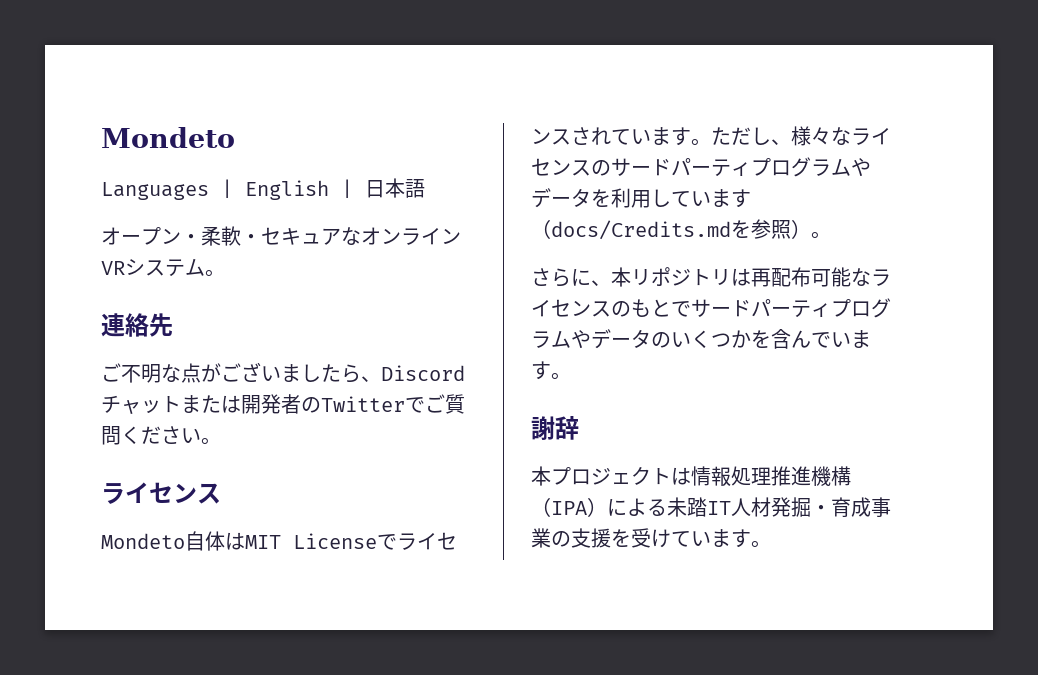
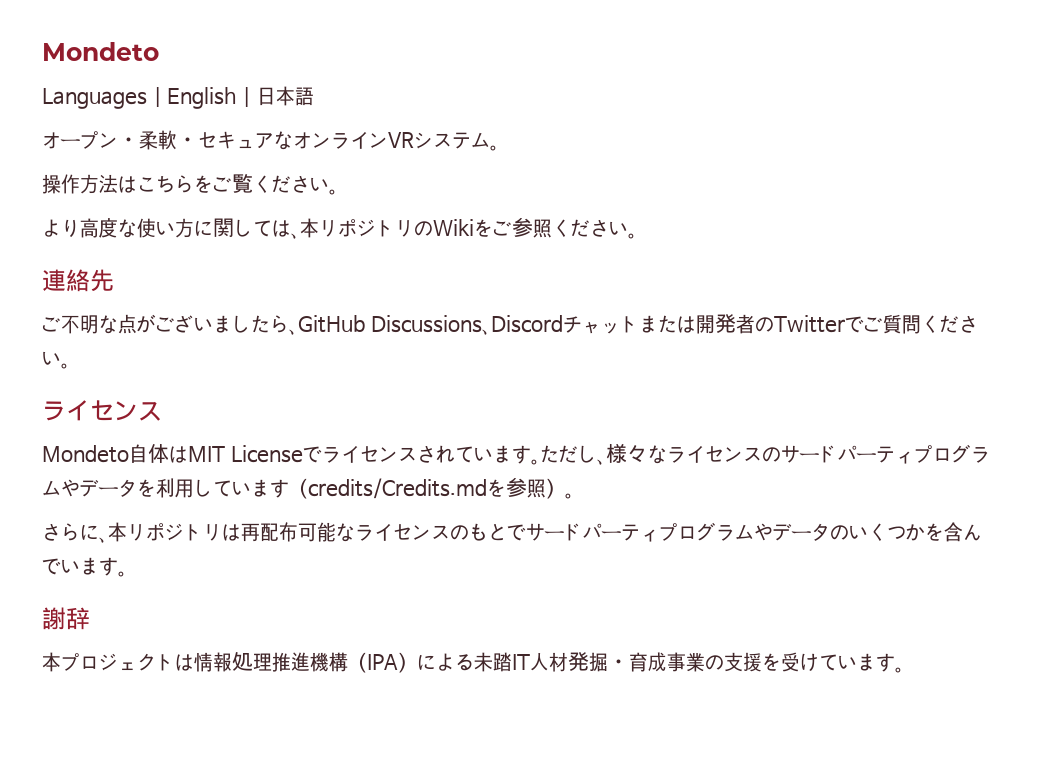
(225, 273) none -> [42,173,338,195] [42,217,637,239] // 操作方法はこちらをご覧ください。 // より高度な使い方に関しては、本リポジトリのWikiをご参照ください。
(381, 379) none -> [298,315,491,335] GitHub Discussions、
[551,220,731,240] docs/Credits.md -> [308,478,487,499] credits/Credits.md

